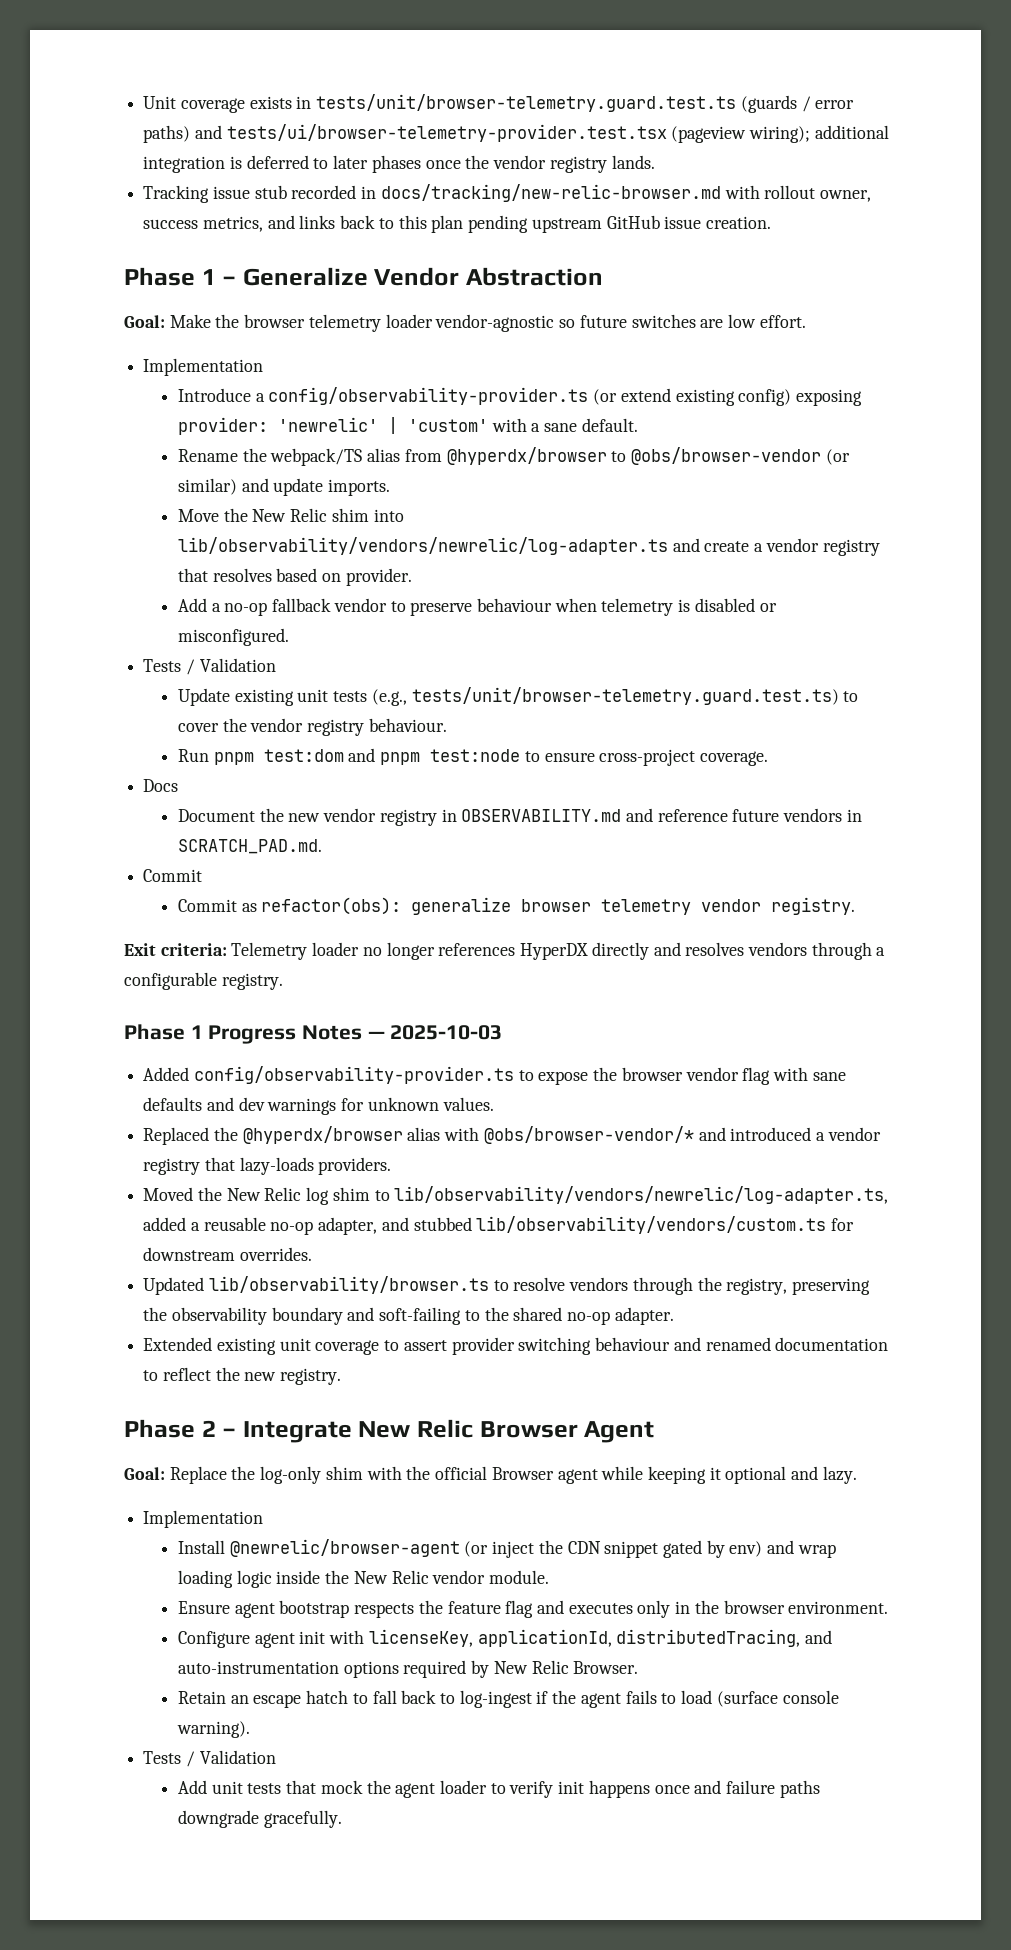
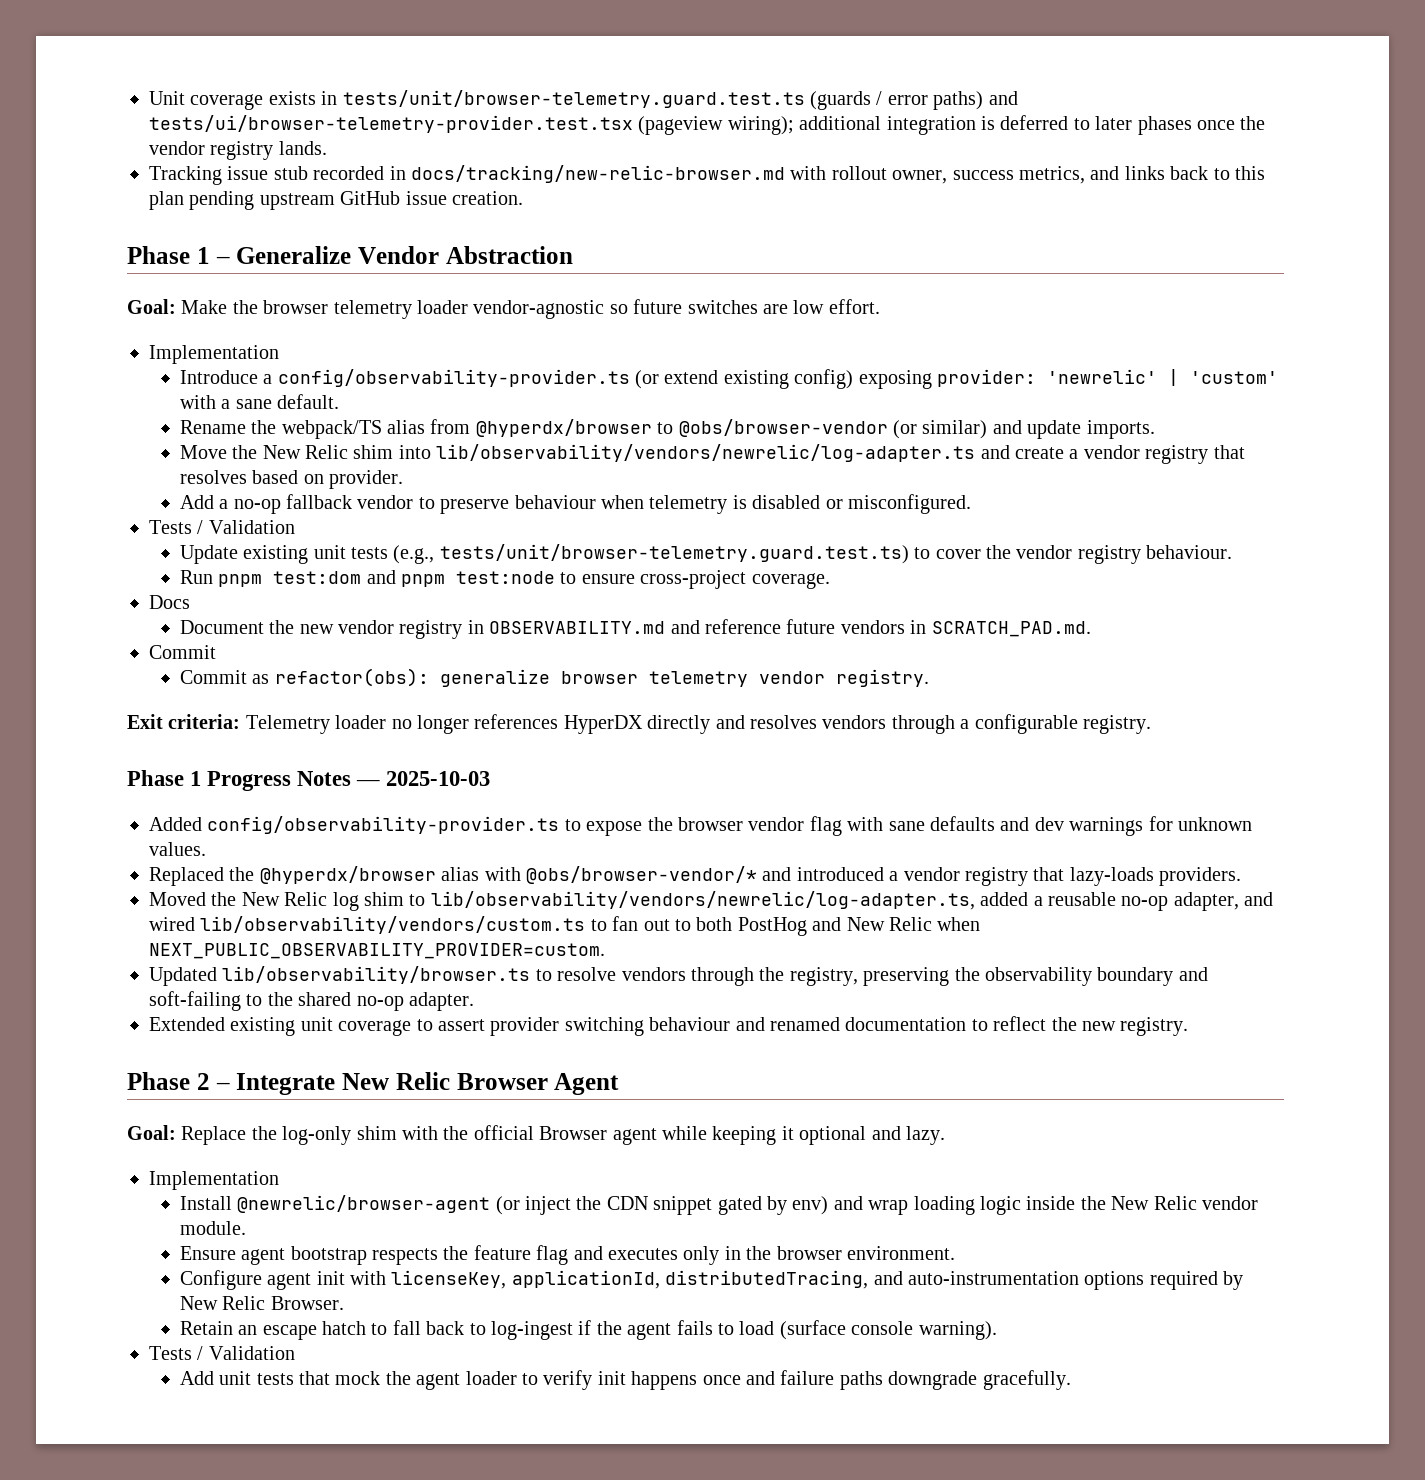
[413,1216,855,1234] [143,1247,312,1261] stubbed lib/observability/vendors/custom.ts for downstream overrides. -> [149,916,981,936] [149,943,605,959] wired lib/observability/vendors/custom.ts to fan out to both PostHog and New Relic when NEXT_PUBLIC_OBSERVABILITY_PROVIDER=custom.

